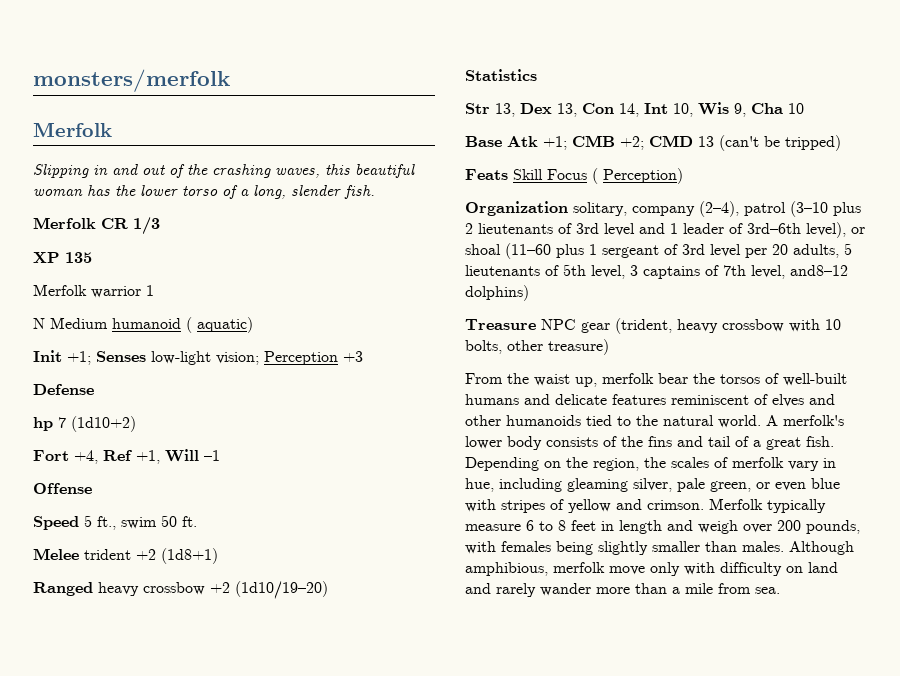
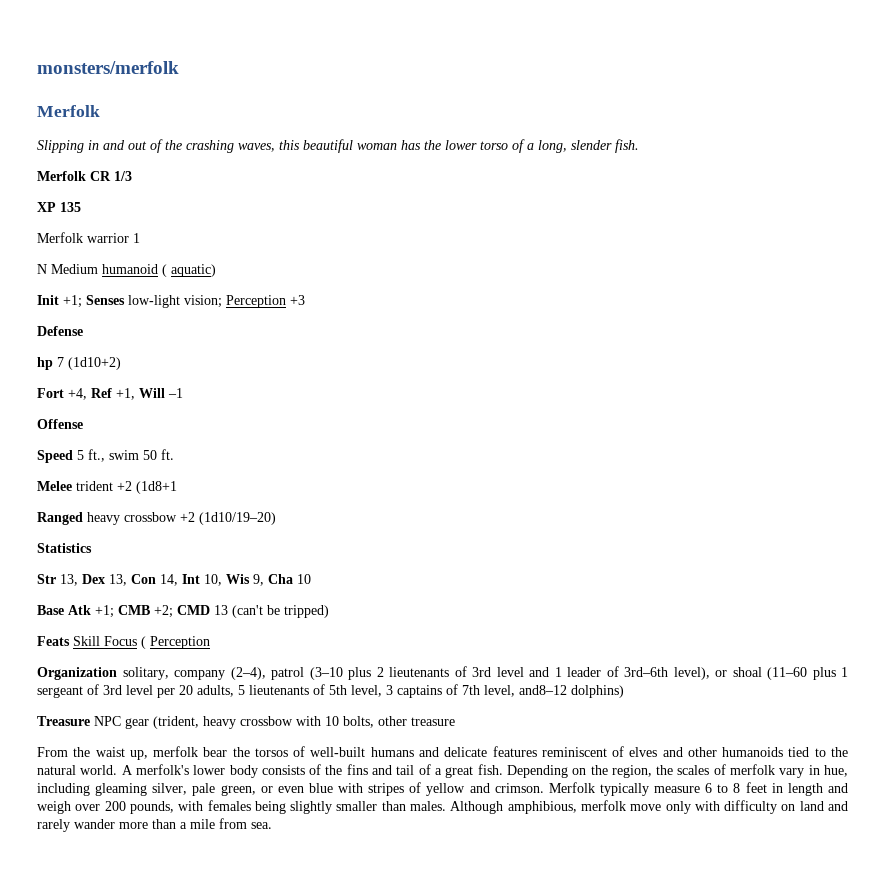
[161,548,218,564] (1d8+1) -> [136,481,177,494] (1d8+1
[603,168,683,184] Perception) -> [150,636,210,649] Perception
[548,339,609,355] treasure) -> [411,717,455,726] treasure

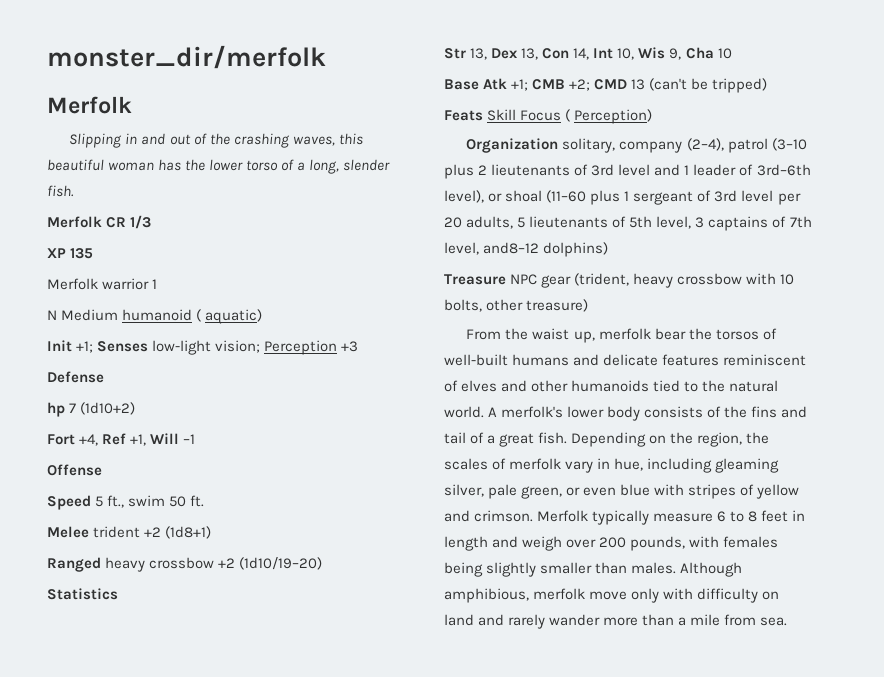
[37,61,179,74] monsters/merfolk -> [47,45,326,69] monster_dir/merfolk
[136,481,177,494] (1d8+1 -> [165,526,212,539] (1d8+1)
[150,636,210,649] Perception -> [574,109,653,124] Perception)
[411,717,455,726] treasure -> [526,299,589,312] treasure)

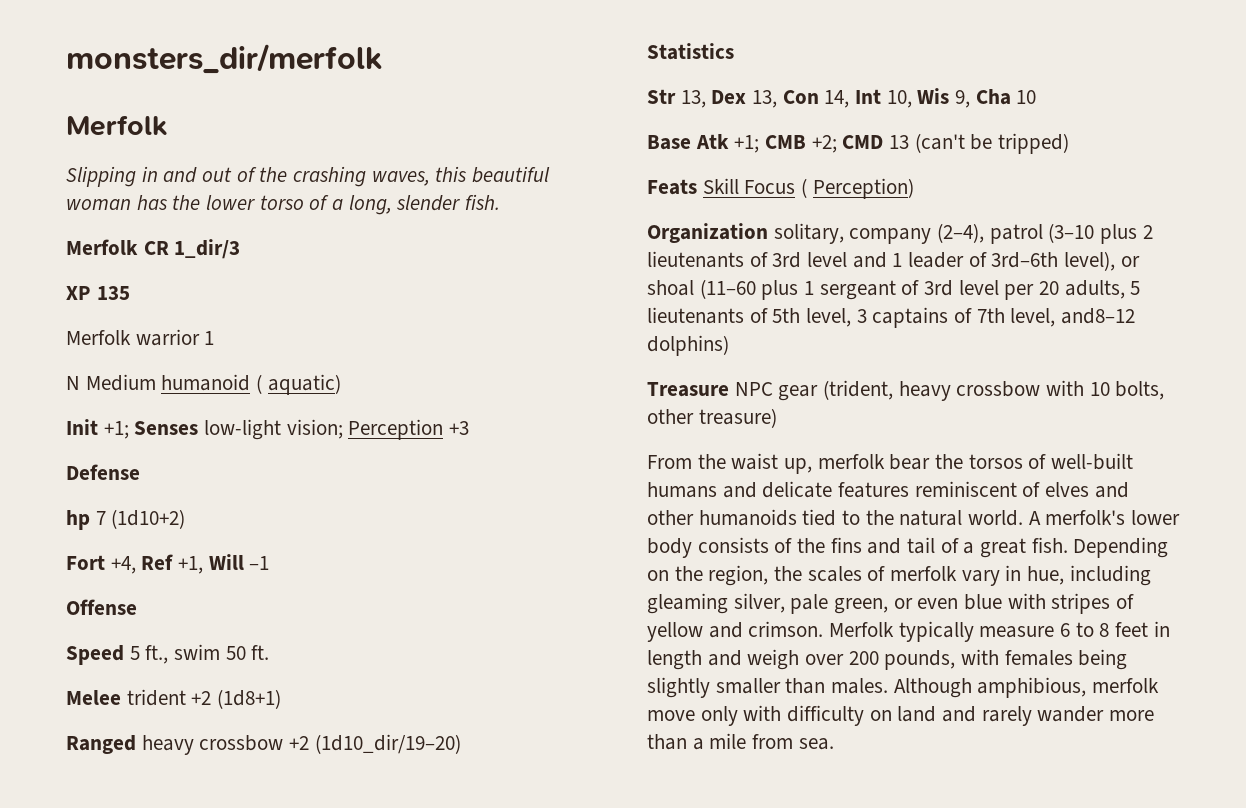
[47,45,326,69] monster_dir/merfolk -> [66,43,382,74] monsters_dir/merfolk
[130,215,152,229] 1/3 -> [174,239,241,259] 1_dir/3
[239,557,323,570] (1d10/19–20) -> [314,734,461,754] (1d10_dir/19–20)

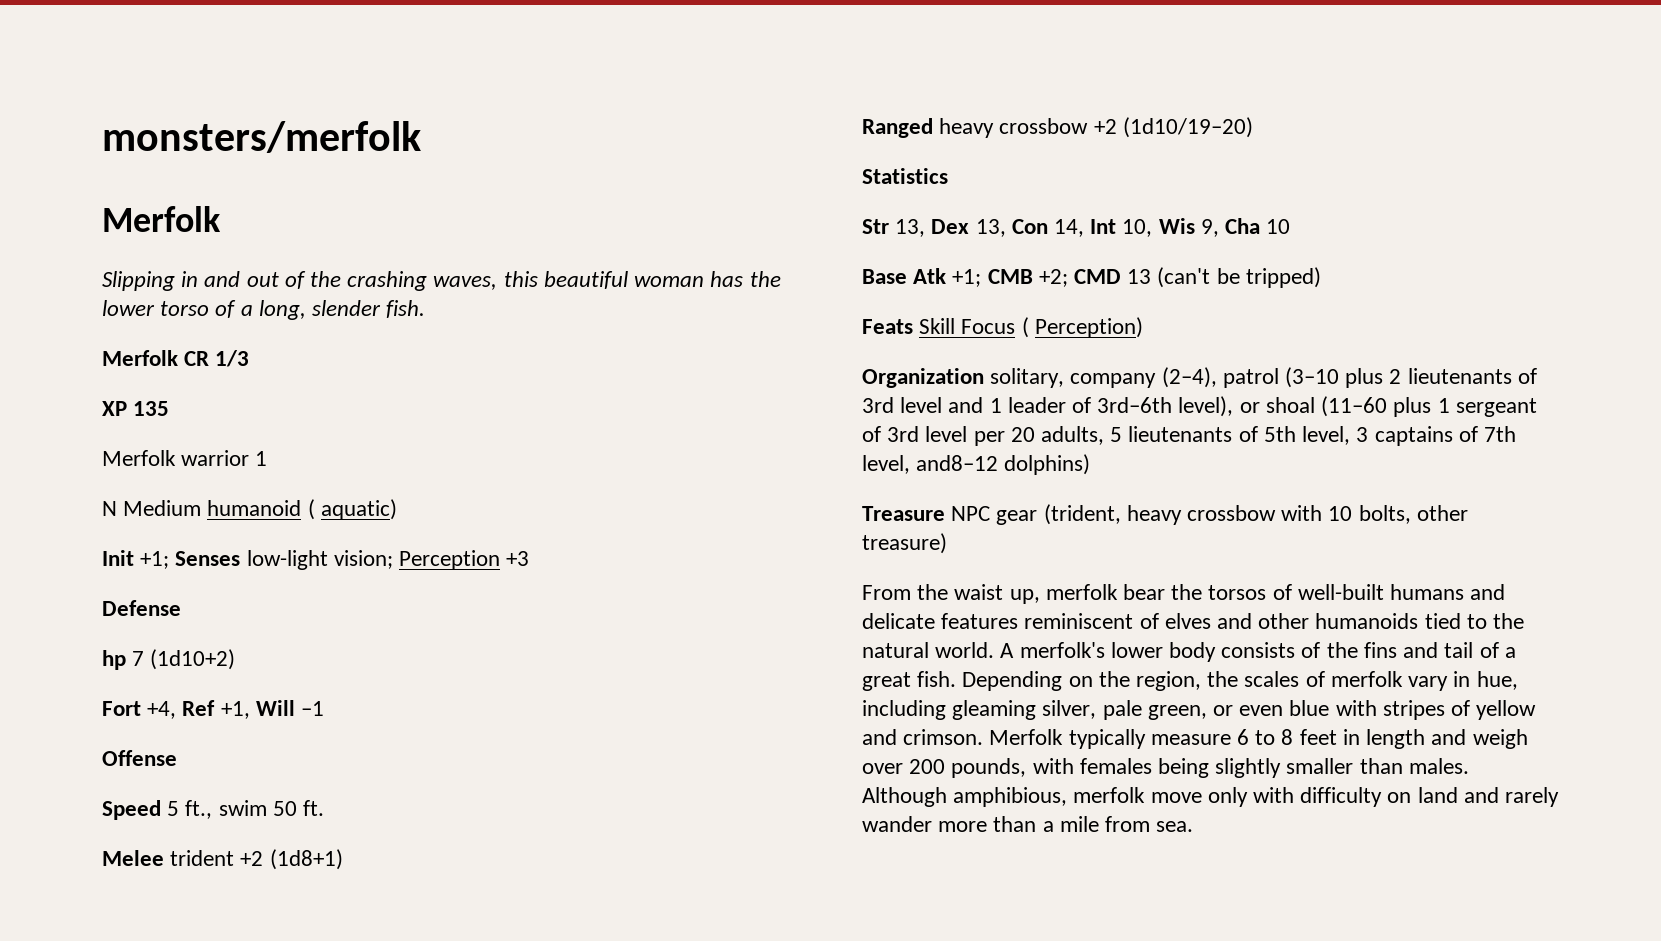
[66,43,382,74] monsters_dir/merfolk -> [102,121,421,153] monsters/merfolk
[174,239,241,259] 1_dir/3 -> [215,350,250,367] 1/3
[314,734,461,754] (1d10_dir/19–20) -> [1122,117,1253,138] (1d10/19–20)

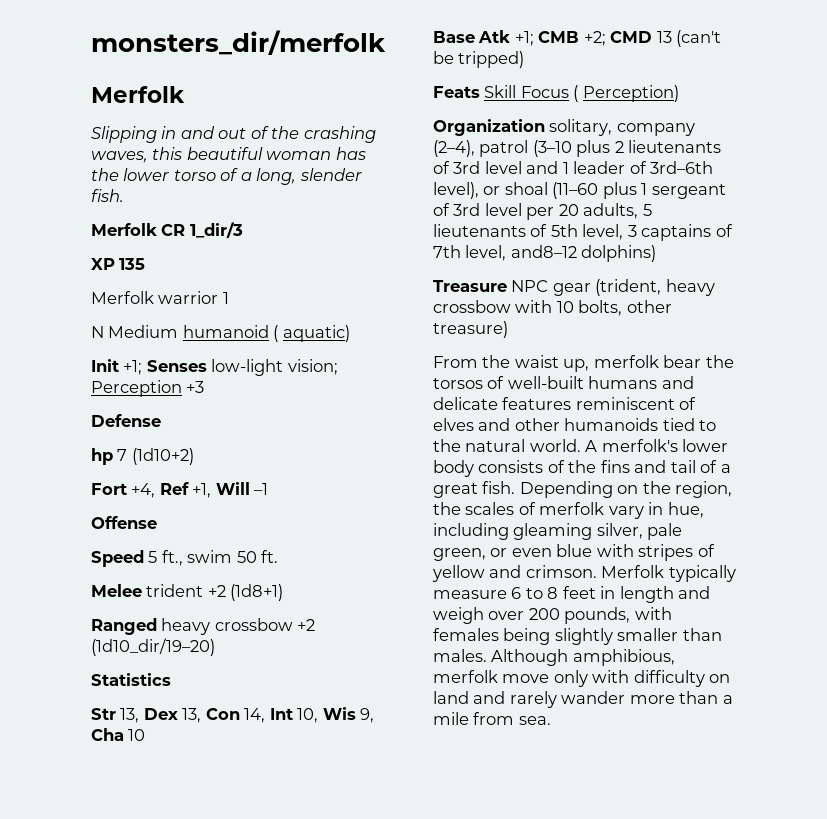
[102,121,421,153] monsters/merfolk -> [91,30,386,55] monsters_dir/merfolk
[215,350,250,367] 1/3 -> [189,222,243,238] 1_dir/3
[1122,117,1253,138] (1d10/19–20) -> [91,638,215,656] (1d10_dir/19–20)

